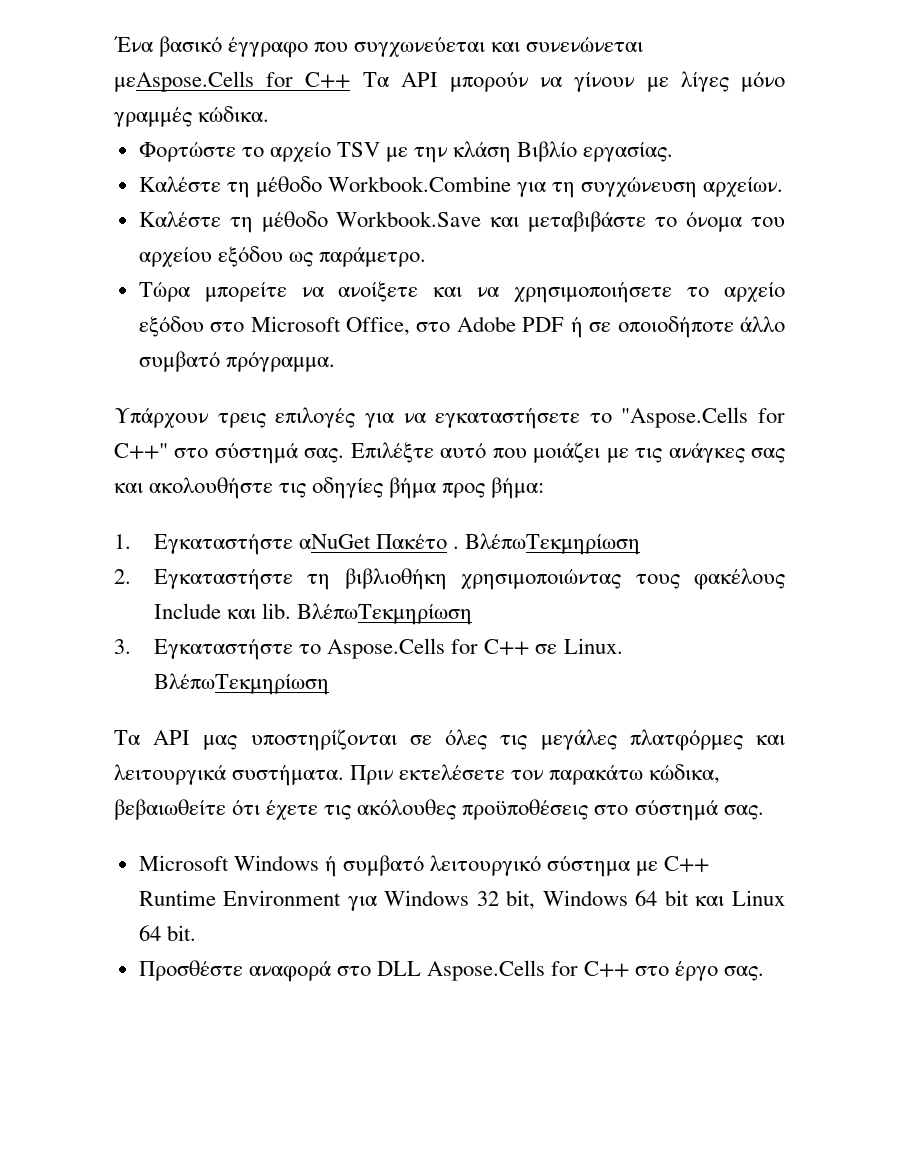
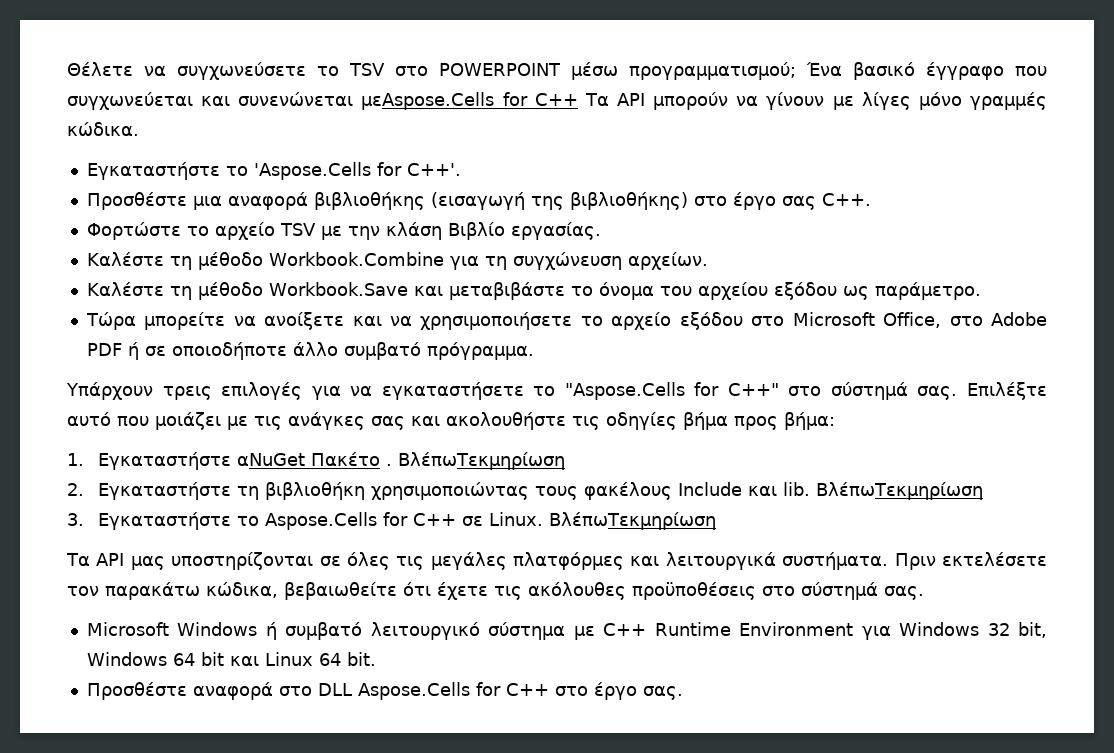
(114, 44) none -> [67,62,796,80] Θέλετε να συγχωνεύσετε το TSV στο POWERPOINT μέσω προγραμματισμού;
(270, 114) none -> [86,162,461,180] [86,192,871,210] // Εγκαταστήστε το 'Aspose.Cells for C++'. // Προσθέστε μια αναφορά βιβλιοθήκης (εισαγωγή της βιβλιοθήκης) στο έργο σας C++.

